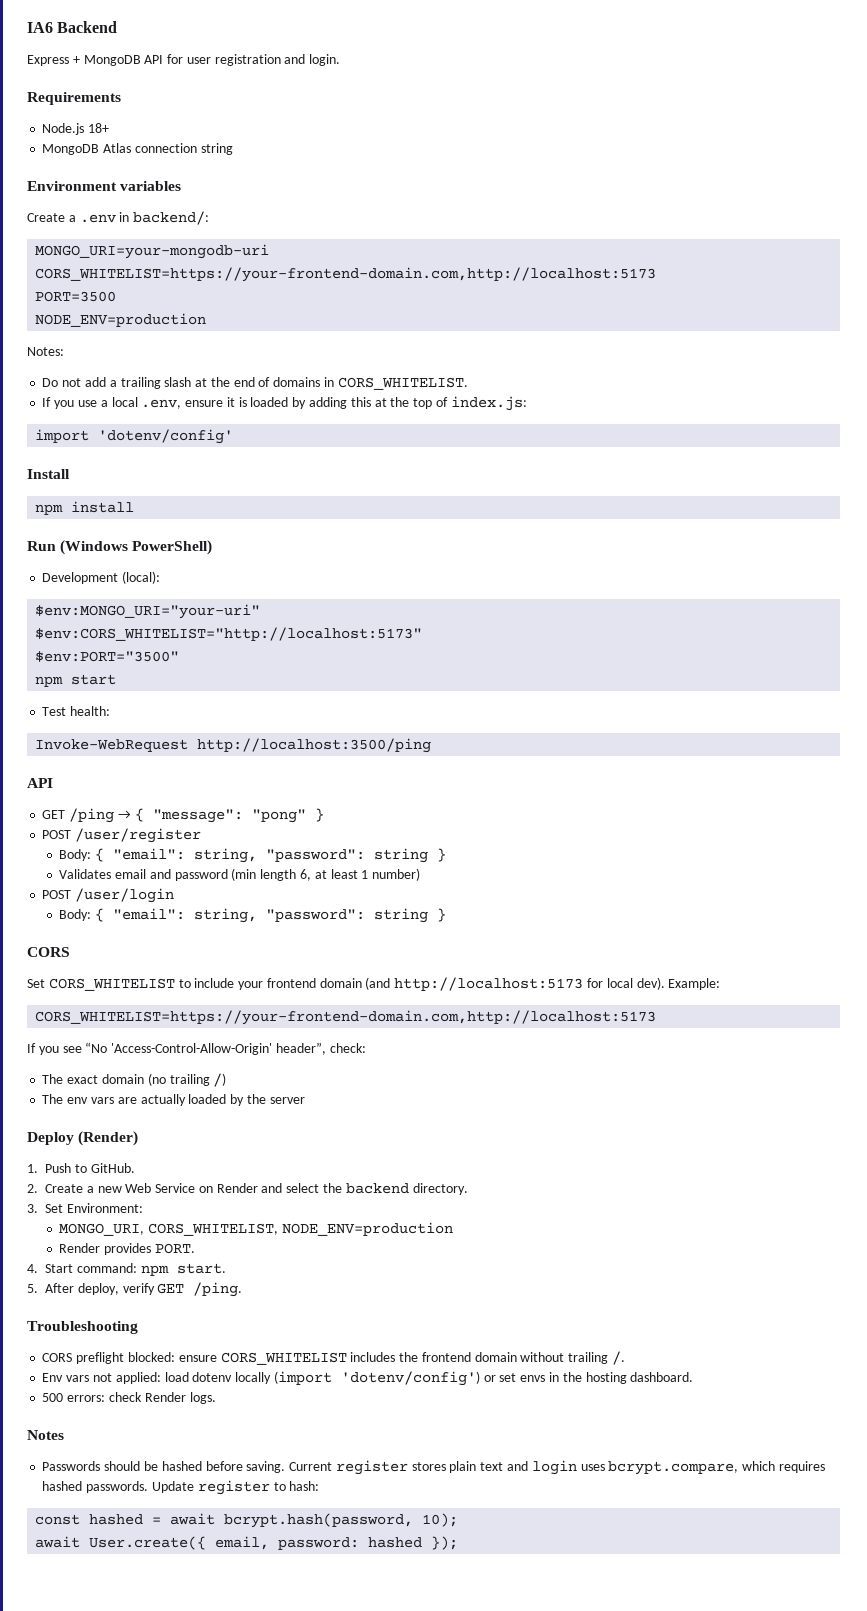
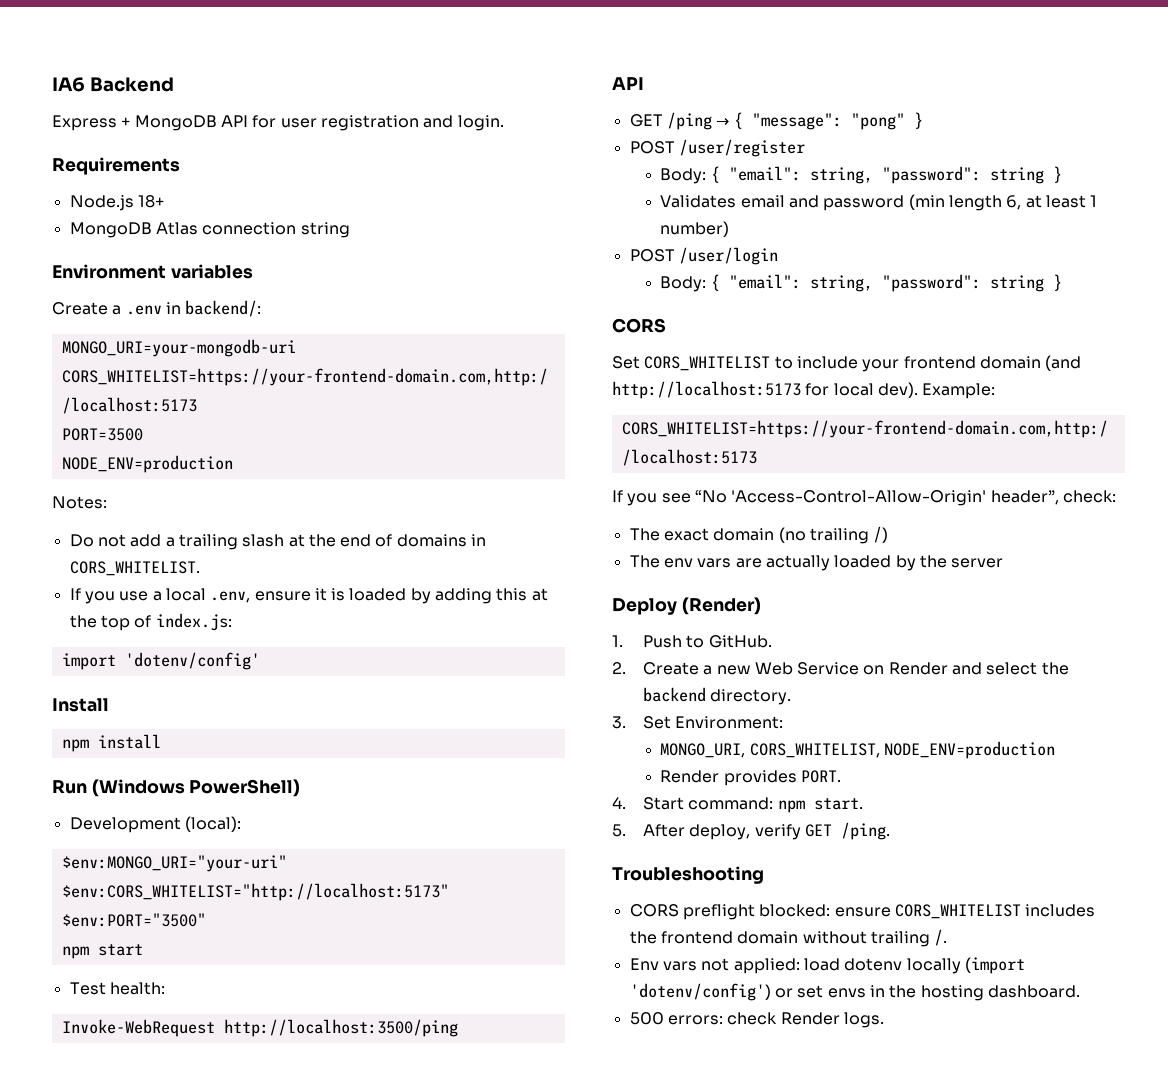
[27,1430,64,1440] [42,1460,825,1475] [42,1480,320,1495] [35,1513,459,1528] [35,1536,459,1550] // Notes // Passwords should be hashed before saving. Current register stores plain text and login uses bcrypt.compare, which requires hashed passwords. Update register to hash: // const hashed = await bcrypt.hash(password, 10); // await User.create({ email, password: hashed }); -> (884, 1020) none

